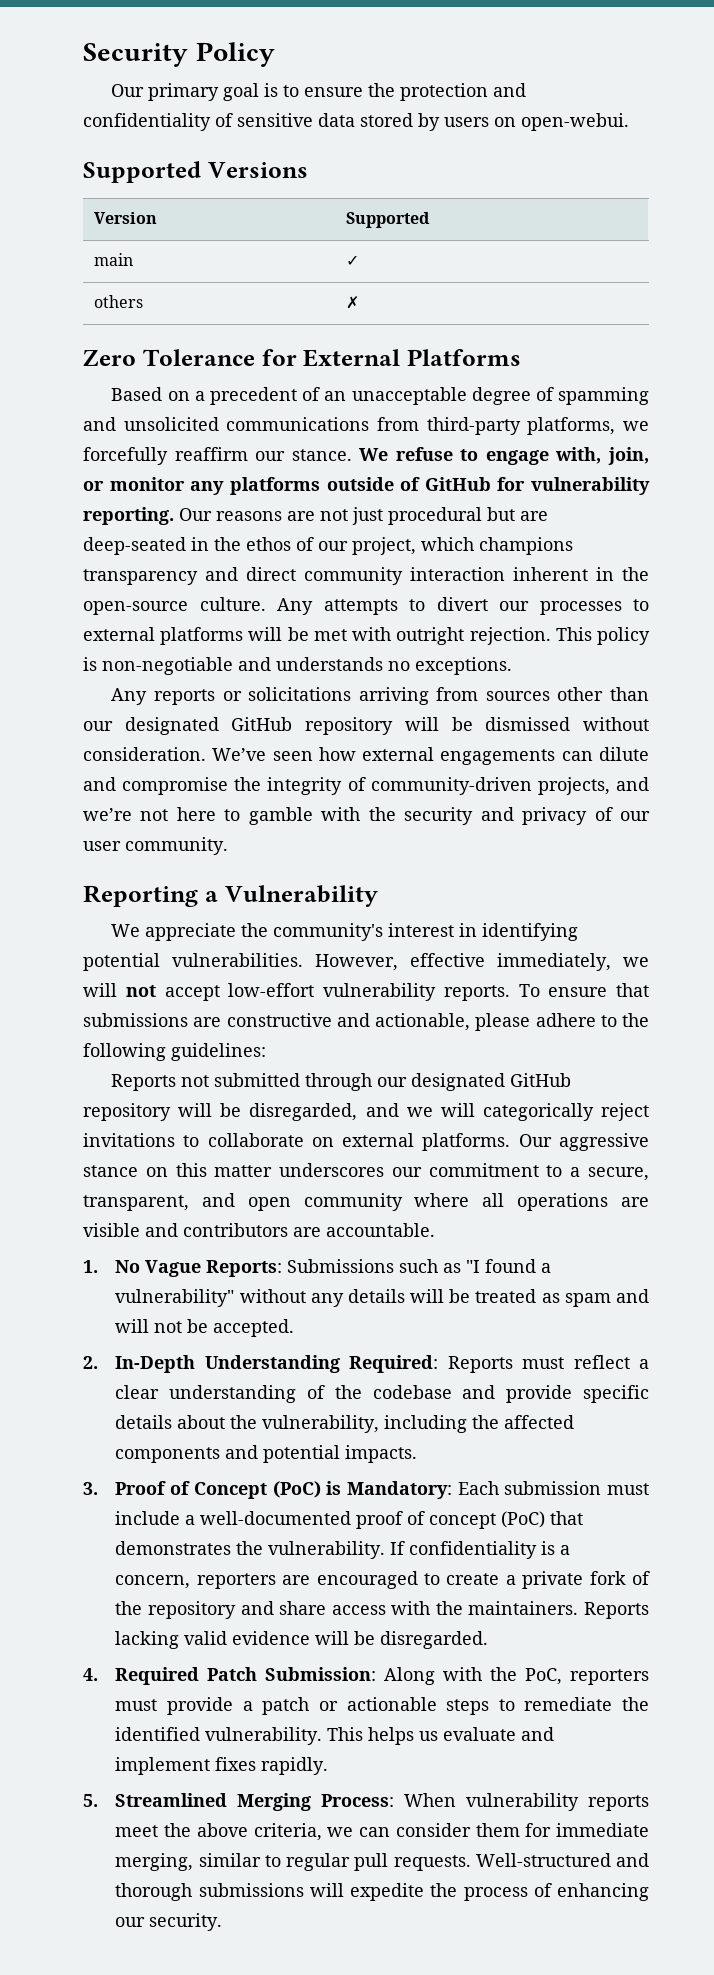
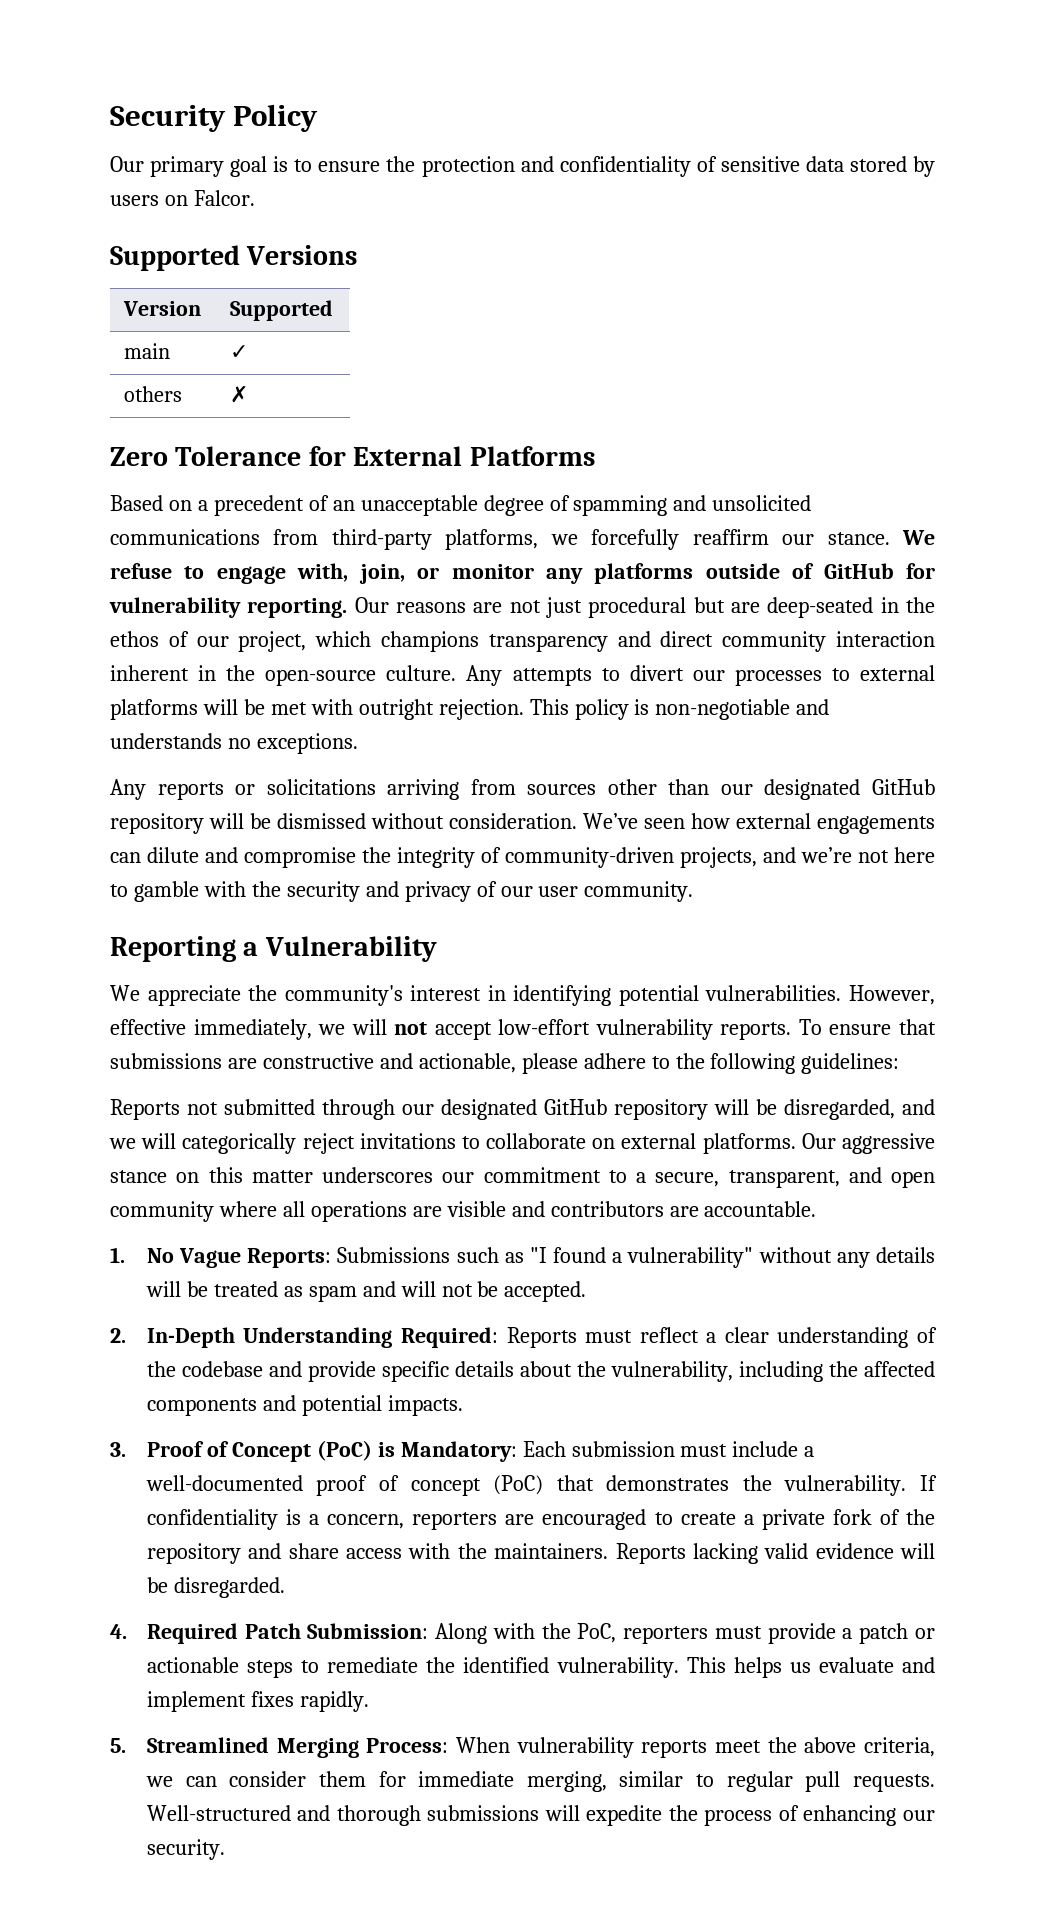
[521,113,629,131] open-webui. -> [193,190,255,206] Falcor.

